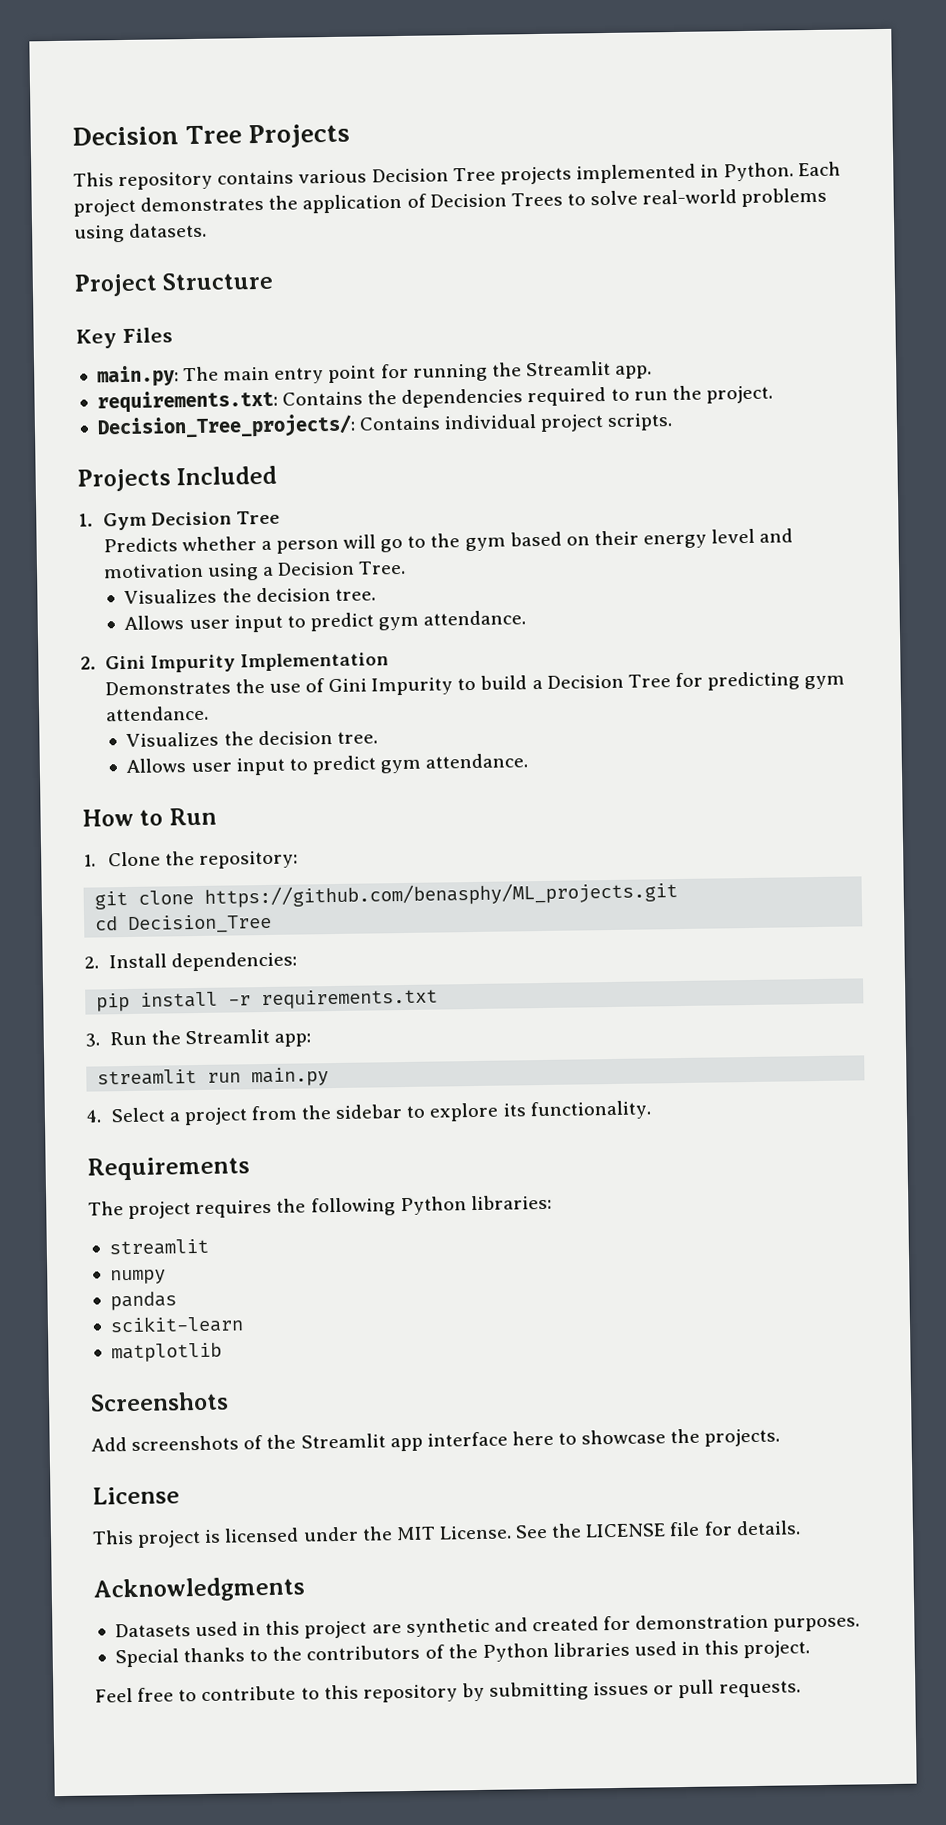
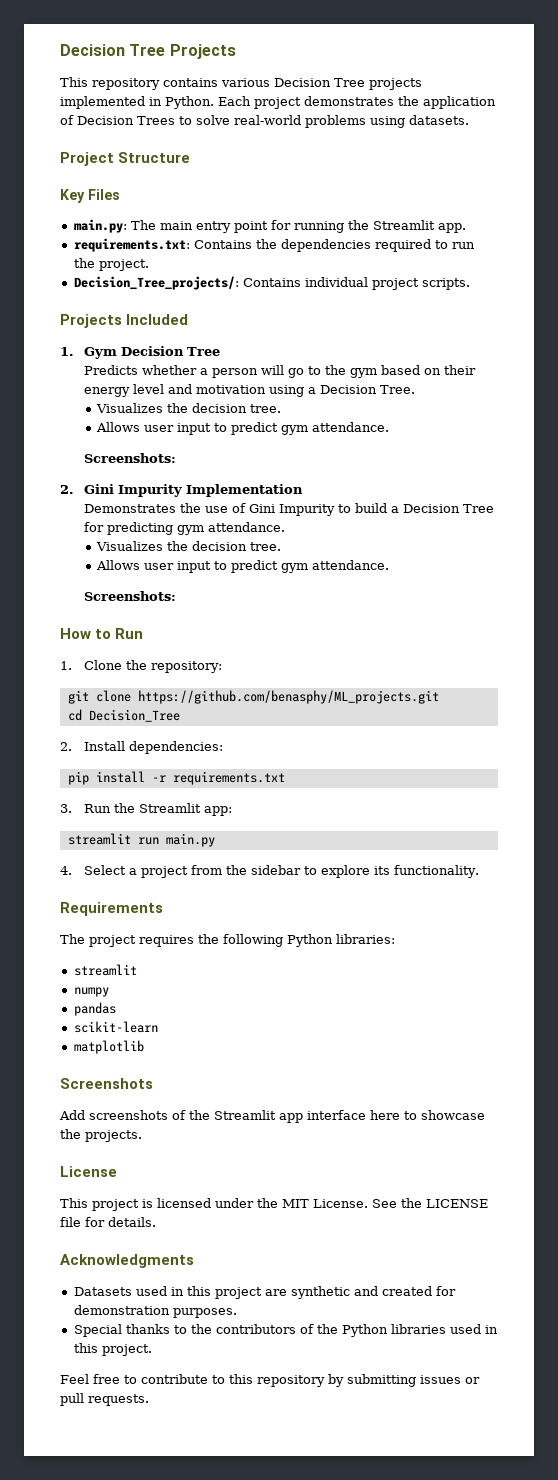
(527, 618) none -> [83,453,176,463] // Screenshots:
(529, 761) none -> [83,591,176,601] // Screenshots:

